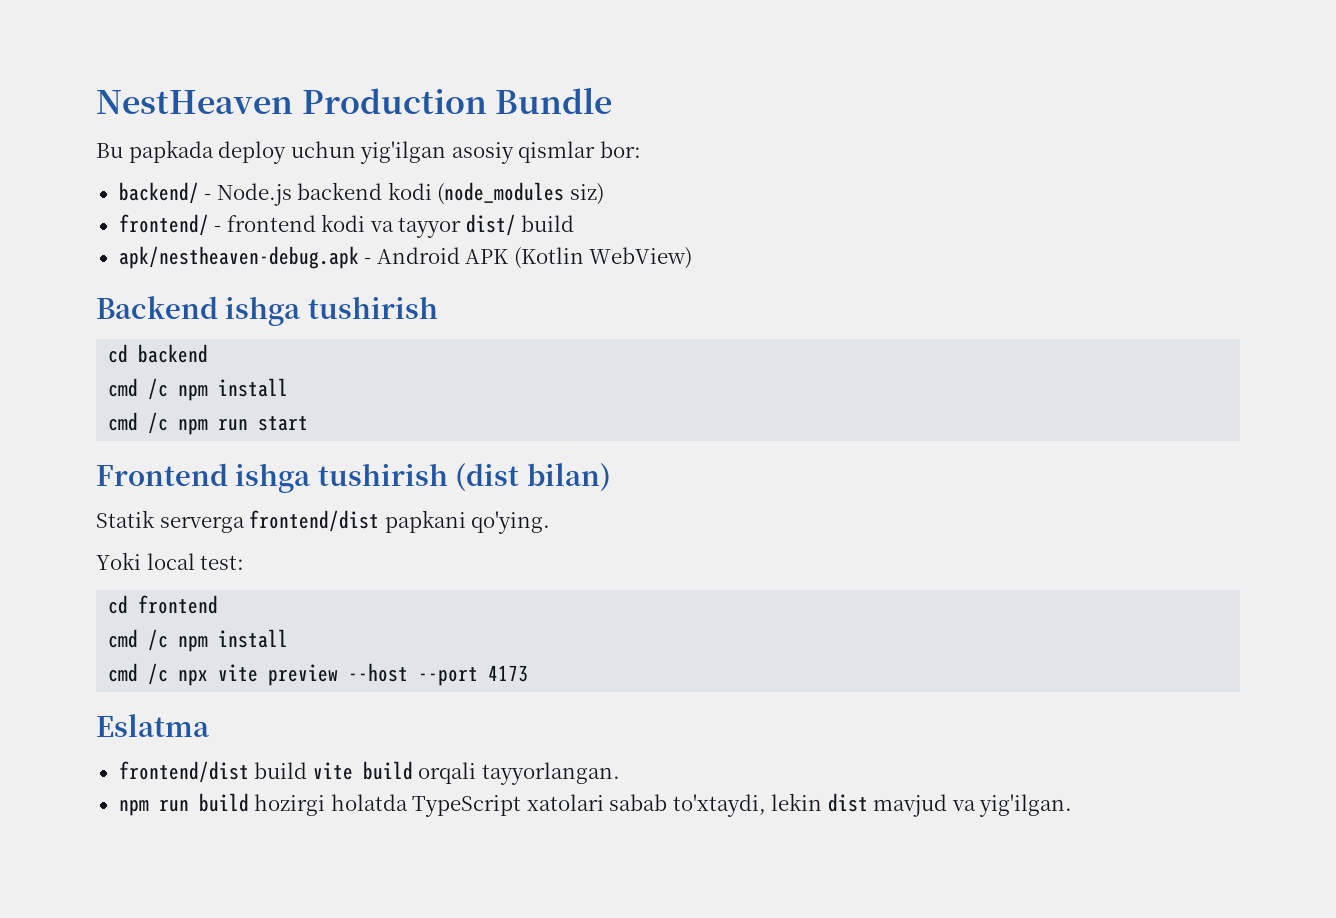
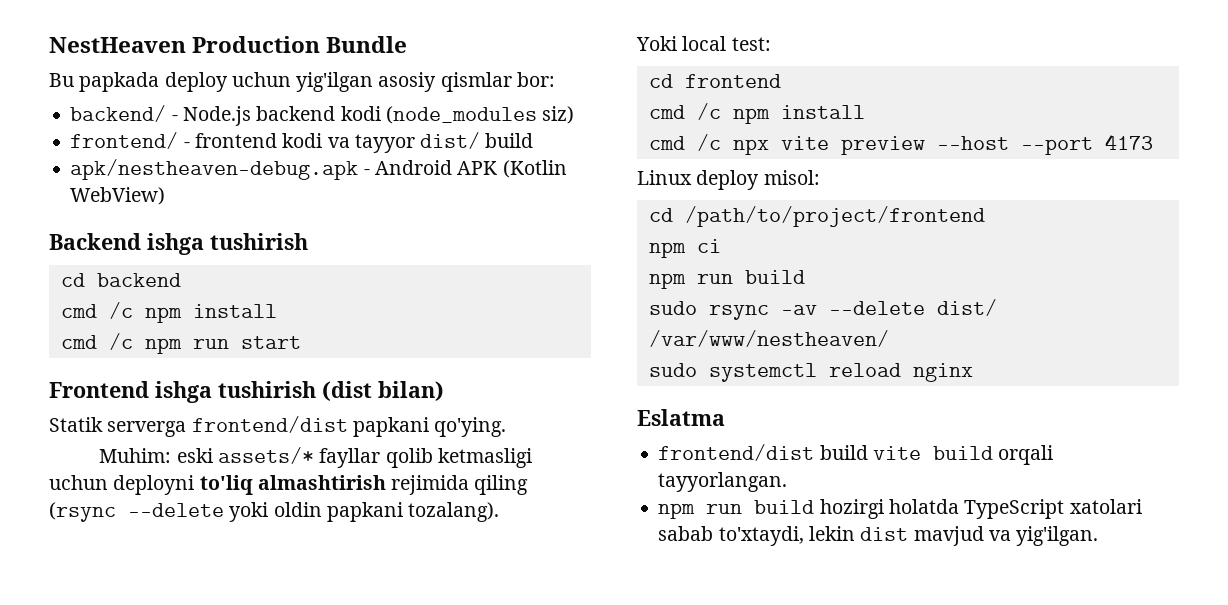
(551, 522) none -> [99,447,532,468] [49,475,529,495] [49,502,500,522] // Muhim: eski assets/* fayllar qolib ketmasligi uchun deployni to'liq almashtirish rejimida qiling (rsync --delete yoki oldin papkani tozalang).
(529, 673) none -> [637,170,820,190] [648,206,985,227] [648,239,721,258] [648,270,805,289] [648,299,997,320] [648,330,889,347] [648,363,973,382] // Linux deploy misol: // cd /path/to/project/frontend // npm ci // npm run build // sudo rsync -av --delete dist/ /var/www/nestheaven/ // sudo systemctl reload nginx

